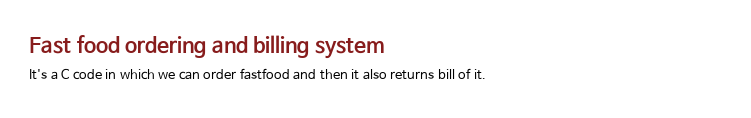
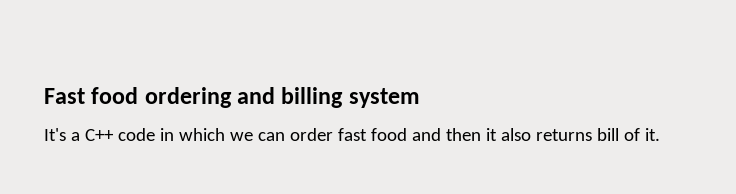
[61,68,70,79] C -> [84,129,114,141] C++
[239,68,290,80] fastfood -> [337,128,407,141] fast food

